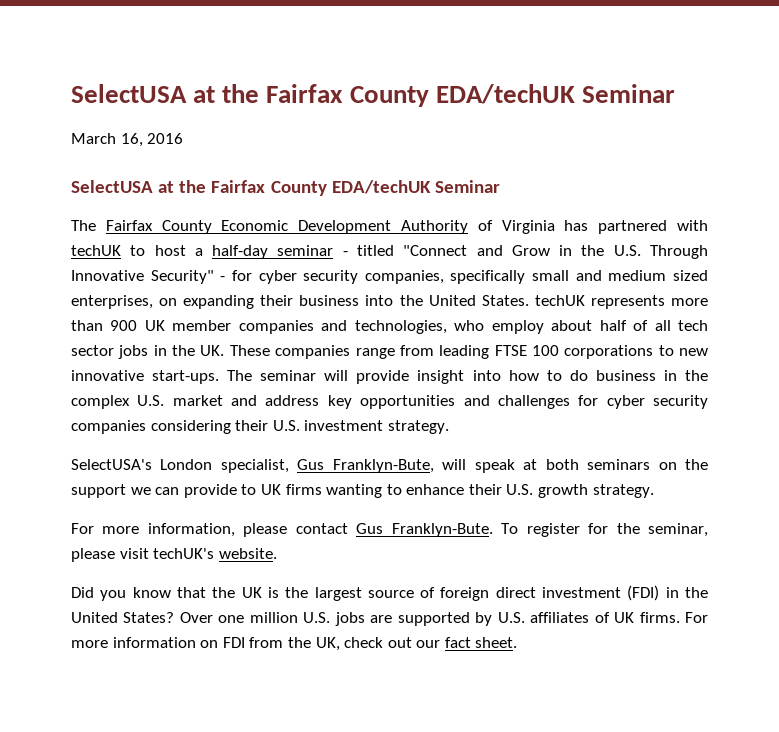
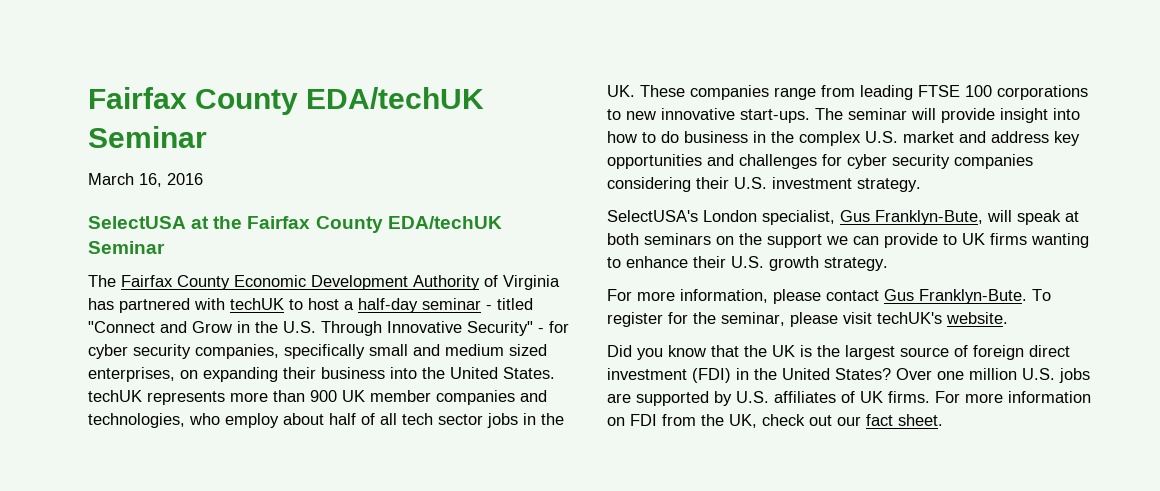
[71,84,260,103] SelectUSA at the -> (88, 98) none

